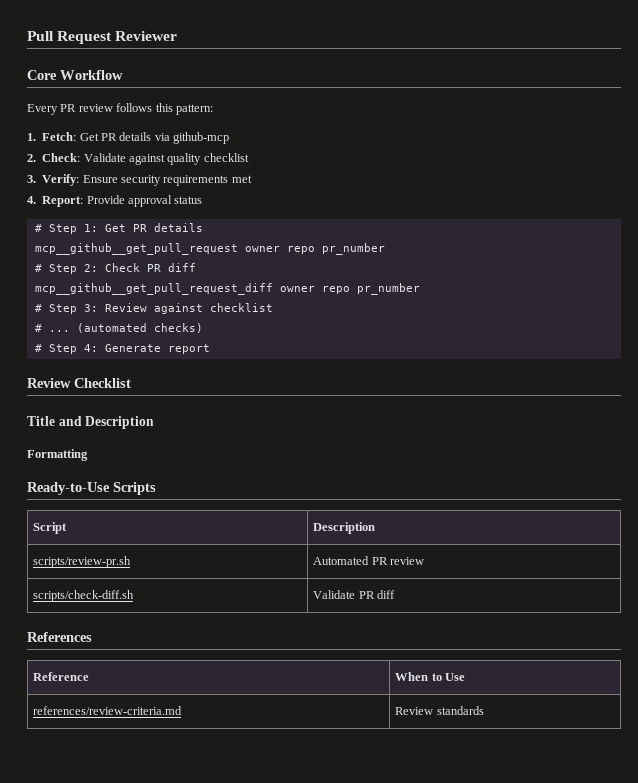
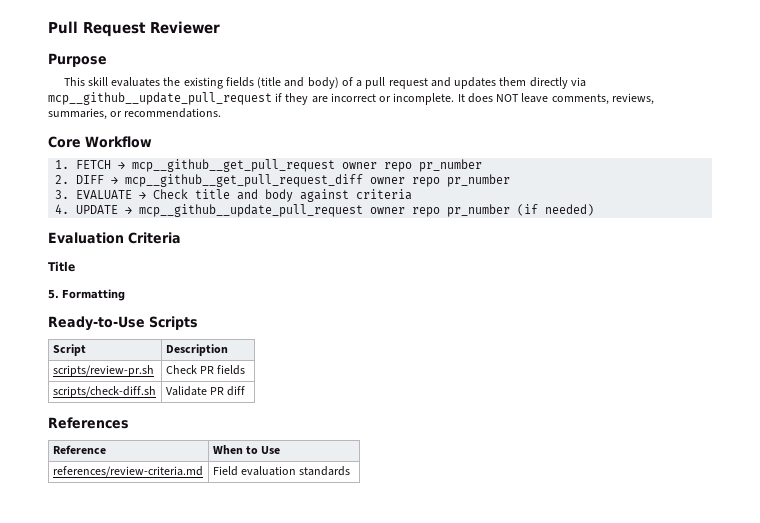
[27,70,123,80] [27,103,213,115] [27,132,230,144] [27,153,249,165] [27,174,252,186] [27,195,203,207] [34,223,203,234] [34,243,385,255] [34,263,196,274] [34,283,420,295] [34,303,273,314] [34,323,203,333] [34,344,210,354] [27,378,131,388] Core Workflow // Every PR review follows this pattern: // 1. Fetch: Get PR details via github-mcp // 2. Check: Validate against quality checklist // 3. Verify: Ensure security requirements met // 4. Report: Provide approval status // # Step 1: Get PR details // mcp__github__get_pull_request owner repo pr_number // # Step 2: Check PR diff // mcp__github__get_pull_request_diff owner repo pr_number // # Step 3: Review against checklist // # ... (automated checks) // # Step 4: Generate report // Review Checklist -> [48,53,107,67] [63,77,586,89] [48,92,654,105] [48,108,222,120] [48,136,152,148] [55,159,483,172] [55,174,511,187] [55,189,413,202] [55,204,595,217] [48,232,181,244] Purpose // This skill evaluates the existing fields (title and body) of a pull request and updates them directly via mcp__github__update_pull_request if they are incorrect or incomplete. It does NOT leave comments, reviews, summaries, or recommendations. // Core Workflow // 1. FETCH → mcp__github__get_pull_request owner repo pr_number // 2. DIFF → mcp__github__get_pull_request_diff owner repo pr_number // 3. EVALUATE → Check title and body against criteria // 4. UPDATE → mcp__github__update_pull_request owner repo pr_number (if needed) // Evaluation Criteria
[58,416,155,429] and Description // -> [48,289,59,299] // 5.
[313,556,424,565] Automated PR review -> [165,365,246,375] Check PR fields
[395,707,434,715] Review -> [212,466,297,476] Field evaluation

